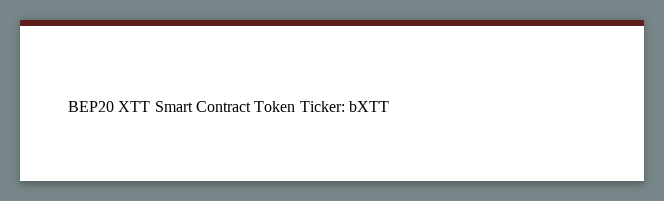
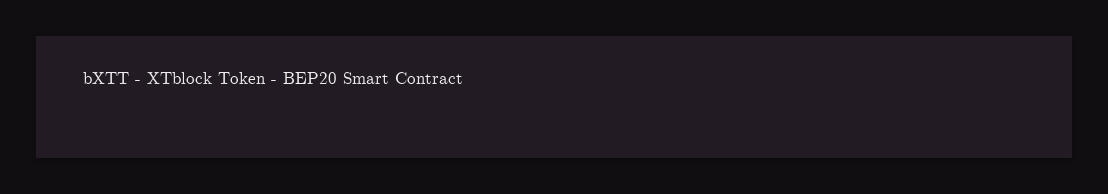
[68,101,389,112] BEP20 XTT Smart Contract Token Ticker: bXTT -> [83,72,463,84] bXTT - XTblock Token - BEP20 Smart Contract

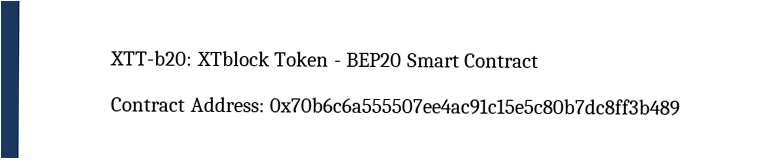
[83,72,141,84] bXTT - -> [110,50,193,66] XTT-b20:
(463, 78) none -> [110,96,681,116] // Contract Address: 0x70b6c6a555507ee4ac91c15e5c80b7dc8ff3b489

